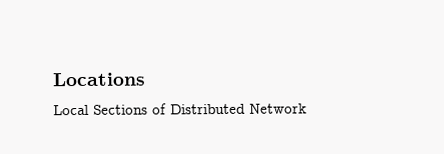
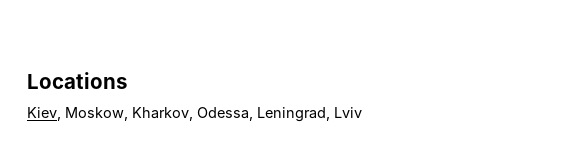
[53,103,307,116] Local Sections of Distributed Network -> [27,107,362,122] Kiev, Moskow, Kharkov, Odessa, Leningrad, Lviv

